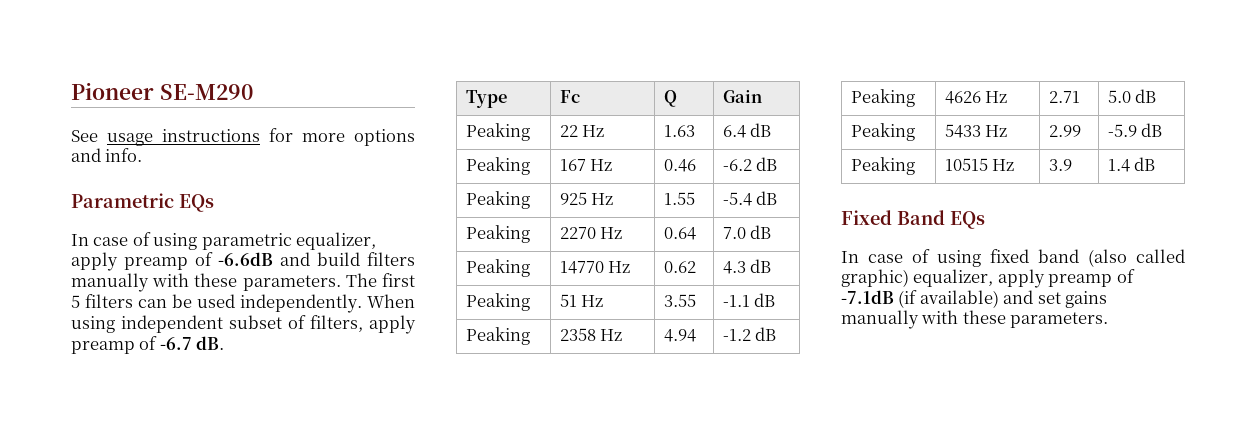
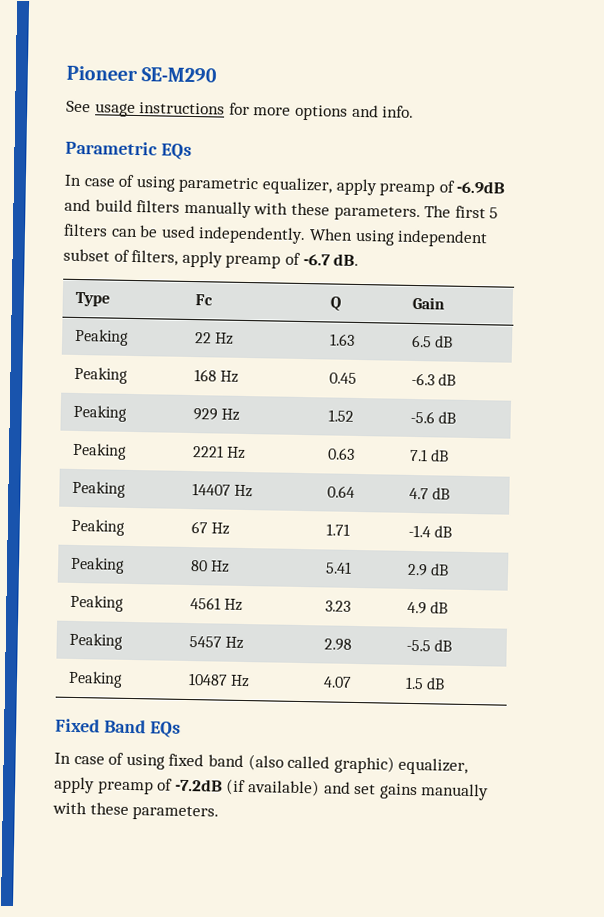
[218,252,273,266] -6.6dB -> [456,180,506,194] -6.9dB
[722,123,772,138] [465,157,530,175] [559,159,613,171] [663,159,696,172] [722,157,778,171] [465,191,530,209] [559,192,614,205] [663,192,695,205] [722,191,778,206] [465,225,530,243] [559,227,596,239] 6.4 dB // Peaking | 167 Hz | 0.46 | -6.2 dB // Peaking | 925 Hz | 1.55 | -5.4 dB // Peaking | 2270 -> [411,334,453,348] [73,366,128,384] [193,369,239,383] [328,372,357,384] [410,372,456,386] [72,404,127,422] [192,408,240,421] [327,409,354,422] [409,410,456,424] [71,442,127,460] [192,445,246,459] [326,447,355,460] [408,448,449,462] [71,480,126,498] [191,483,231,496] 6.5 dB // Peaking | 168 Hz | 0.45 | -6.3 dB // Peaking | 929 Hz | 1.52 | -5.6 dB // Peaking | 2221 Hz | 0.63 | 7.1 dB // Peaking | 14407
[722,225,772,239] [465,259,530,277] [559,261,631,274] [663,261,696,273] [722,259,772,274] [465,293,530,311] [559,294,604,307] [663,294,696,307] [722,293,776,307] [465,327,530,345] [559,328,623,341] [663,329,696,342] [722,327,777,341] [850,89,915,107] [944,91,1008,104] [1048,91,1080,103] [1107,89,1157,103] [850,123,915,141] [944,124,1008,138] [1048,125,1081,137] [1107,123,1163,137] [850,157,915,175] [944,158,1015,171] [1048,159,1072,171] [1107,159,1130,172] 7.0 dB // Peaking | 14770 Hz | 0.62 | 4.3 dB // Peaking | 51 Hz | 3.55 | -1.1 dB // Peaking | 2358 Hz | 4.94 | -1.2 dB // Peaking | 4626 Hz | 2.71 | 5.0 dB // Peaking | 5433 Hz | 2.99 | -5.9 dB // Peaking | 10515 Hz | 3.9 | 1.4 -> [408,487,450,500] [70,518,125,536] [190,521,230,535] [325,523,350,536] [407,524,452,538] [69,556,125,574] [189,560,230,573] [324,561,352,574] [406,563,449,577] [69,594,124,612] [189,597,243,611] [324,600,351,612] [406,601,448,615] [68,632,123,650] [188,636,244,649] [323,638,352,651] [405,639,452,652] [67,670,123,688] [187,673,250,688] [322,676,352,688] [404,676,424,690] 4.7 dB // Peaking | 67 Hz | 1.71 | -1.4 dB // Peaking | 80 Hz | 5.41 | 2.9 dB // Peaking | 4561 Hz | 3.23 | 4.9 dB // Peaking | 5457 Hz | 2.98 | -5.5 dB // Peaking | 10487 Hz | 4.07 | 1.5
[841,290,894,304] -7.1dB -> [174,778,223,792] -7.2dB

